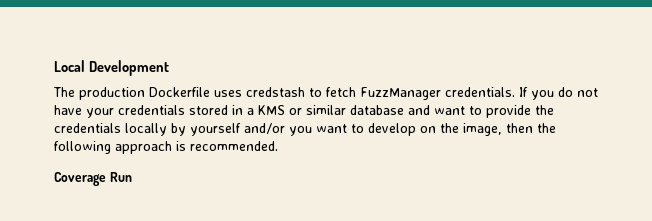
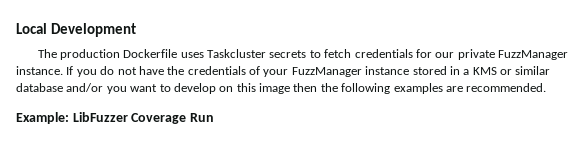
[246,87,515,100] credstash to fetch FuzzManager credentials. -> [207,49,569,60] [16,66,63,75] Taskcluster secrets to fetch credentials for our private FuzzManager instance.
[86,105,185,118] your credentials -> [167,66,410,77] the credentials of your FuzzManager instance
[408,105,554,118] [54,123,241,136] and want to provide the credentials locally by yourself -> (63, 87) none
[440,123,502,136] the image, -> [236,83,290,94] this image
[115,141,186,154] approach is -> [393,83,463,94] examples are
(278, 146) none -> [16,112,128,124] Example: LibFuzzer

